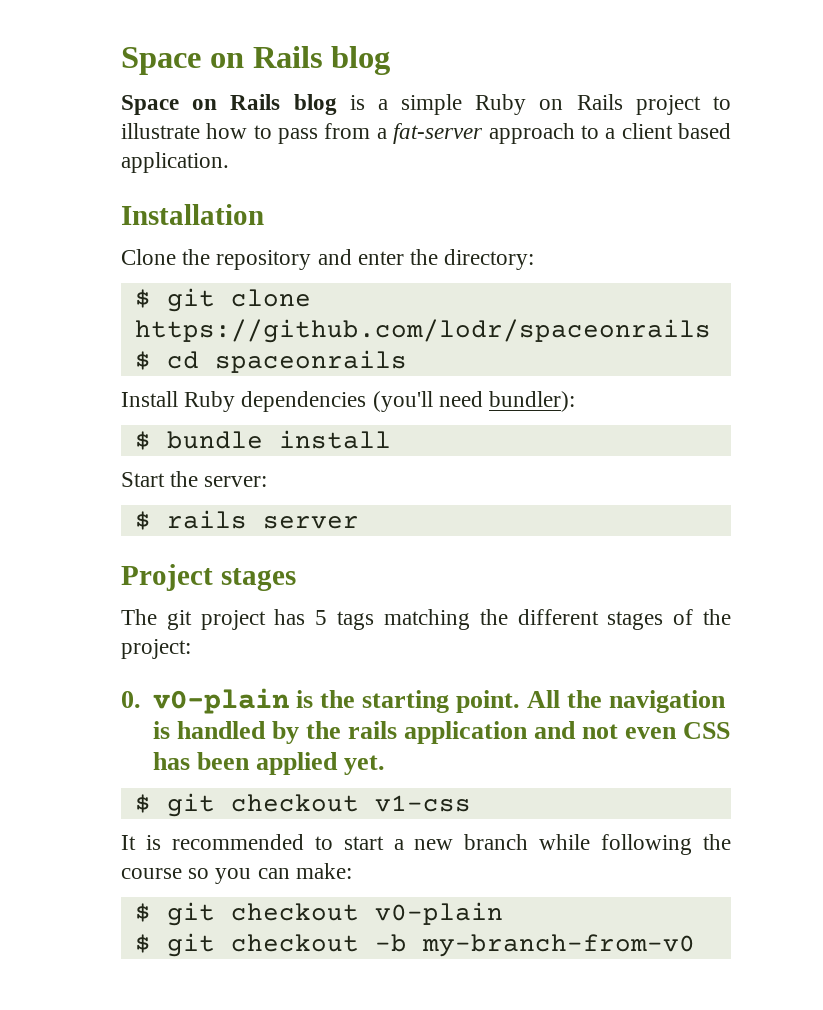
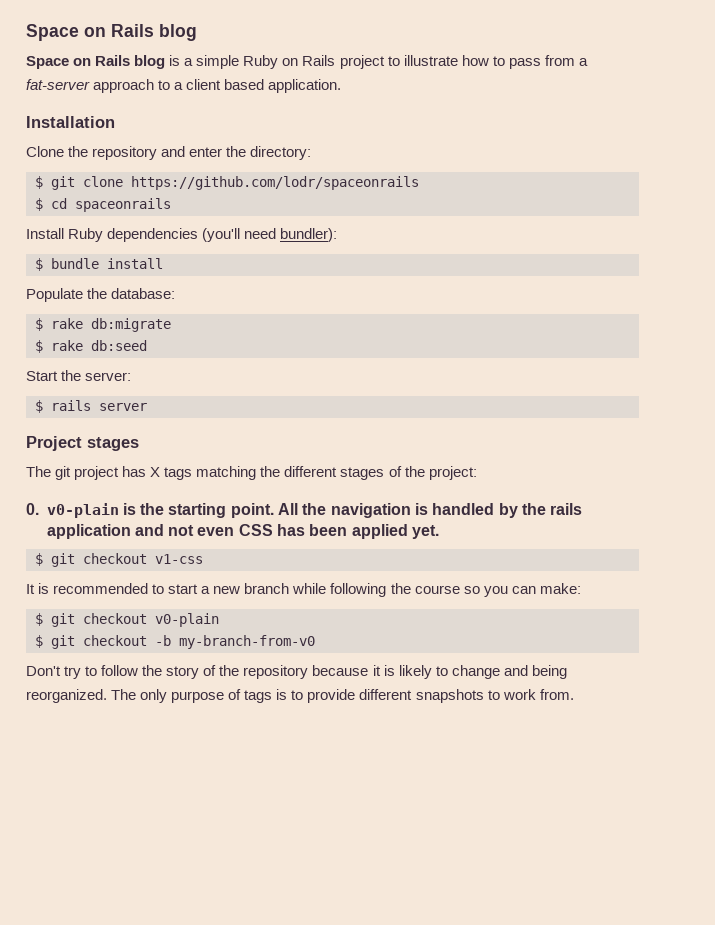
(391, 439) none -> [26,288,176,302] [35,318,171,332] [35,340,147,353] // Populate the database: // $ rake db:migrate // $ rake db:seed
[315,610,328,625] 5 -> [150,467,161,477] X
(695, 945) none -> [26,665,567,679] [26,689,574,703] // Don't try to follow the story of the repository because it is likely to change and being reorganized. The only purpose of tags is to provide different snapshots to work from.

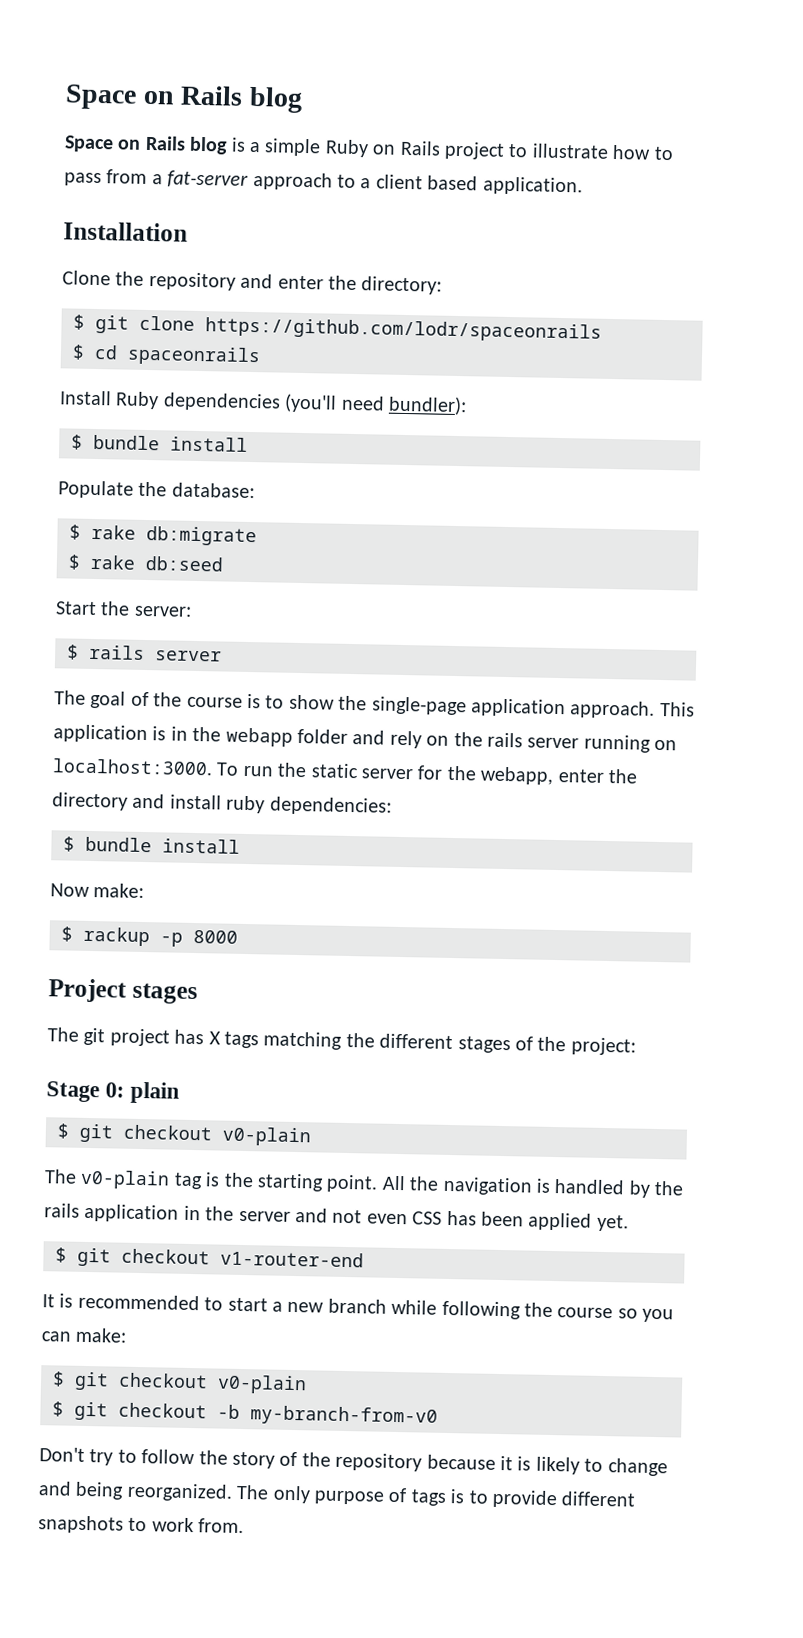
(147, 407) none -> [54,690,695,719] [53,724,678,753] [52,758,638,785] [52,792,392,816] [63,836,240,854] [50,883,145,899] [61,926,238,947] // The goal of the course is to show the single-page application approach. This application is in the webapp folder and rely on the rails server running on localhost:3000. To run the static server for the webapp, enter the directory and install ruby dependencies: // $ bundle install // Now make: // $ rackup -p 8000
[26,503,119,518] 0. v0-plain -> [46,1081,181,1104] [57,1123,311,1147] [44,1169,203,1190] Stage 0: plain // $ git checkout v0-plain // The v0-plain tag
(131, 531) none -> [183,1205,291,1222] in the server
[155,554,203,564] v1-css -> [220,1250,364,1268] v1-router-end

